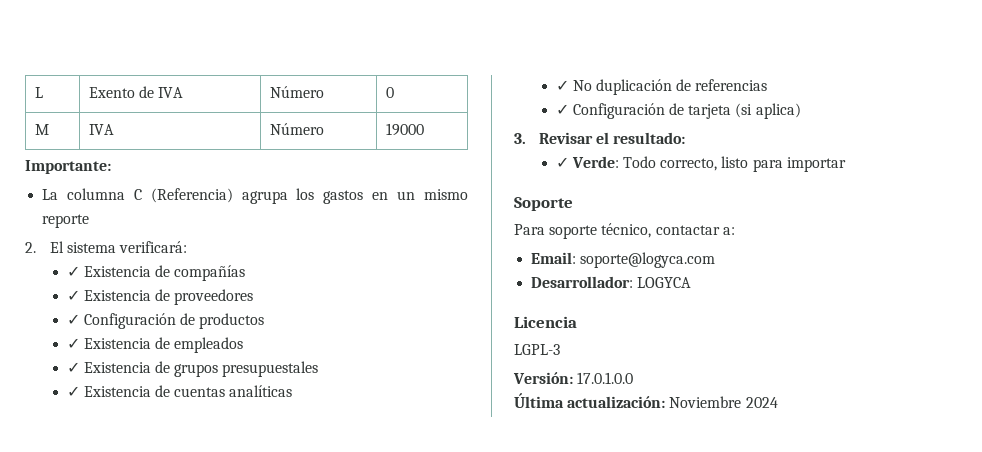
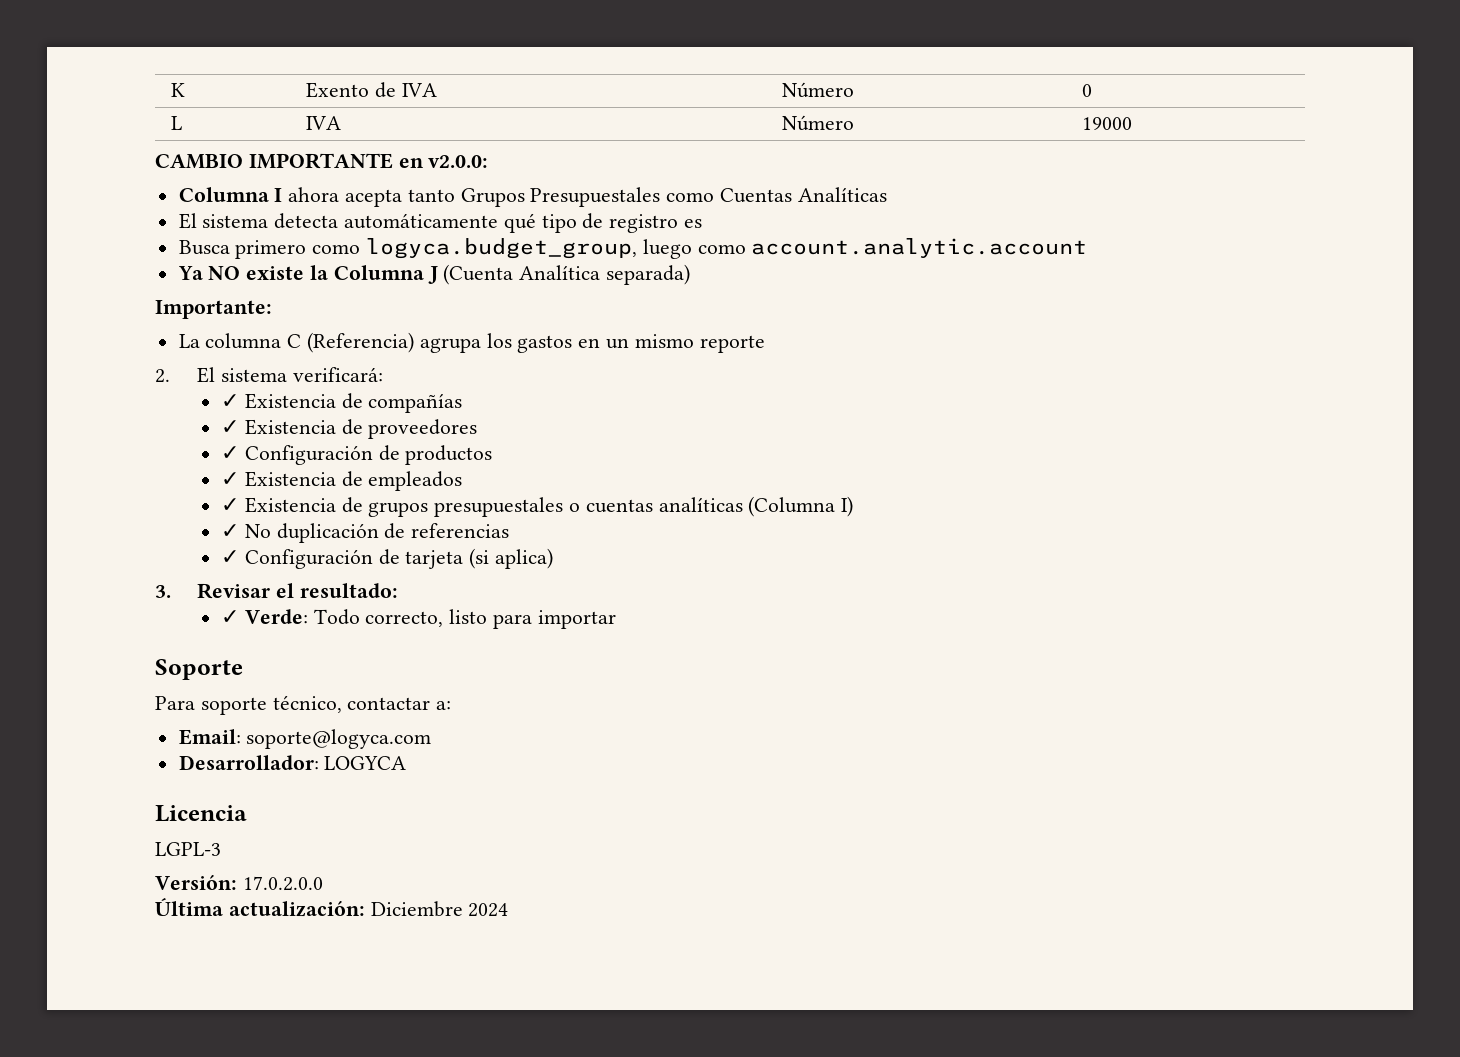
[35,87,44,98] L -> [171,83,186,97] K
[35,124,50,135] M -> [171,116,183,130] L
(425, 129) none -> [155,153,489,169] [178,187,887,207] [178,213,703,233] [178,238,1088,259] [177,264,691,285] // CAMBIO IMPORTANTE en v2.0.0: // Columna I ahora acepta tanto Grupos Presupuestales como Cuentas Analíticas // El sistema detecta automáticamente qué tipo de registro es // Busca primero como logyca.budget_group, luego como account.analytic.account // Ya NO existe la Columna J (Cuenta Analítica separada)
[66,385,171,397] // ✓ Existencia de -> [568,503,580,512] o
(293, 391) none -> [748,496,854,517] (Columna I)
[577,372,634,384] 17.0.1.0.0 -> [242,876,323,891] 17.0.2.0.0
[669,396,742,408] Noviembre -> [370,901,463,917] Diciembre

